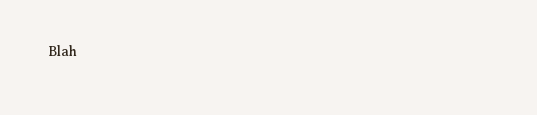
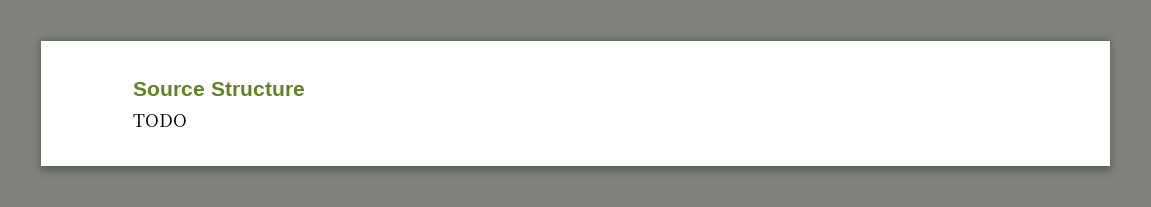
[48,45,77,56] Blah -> [133,82,305,96] [133,114,187,127] Source Structure // TODO

